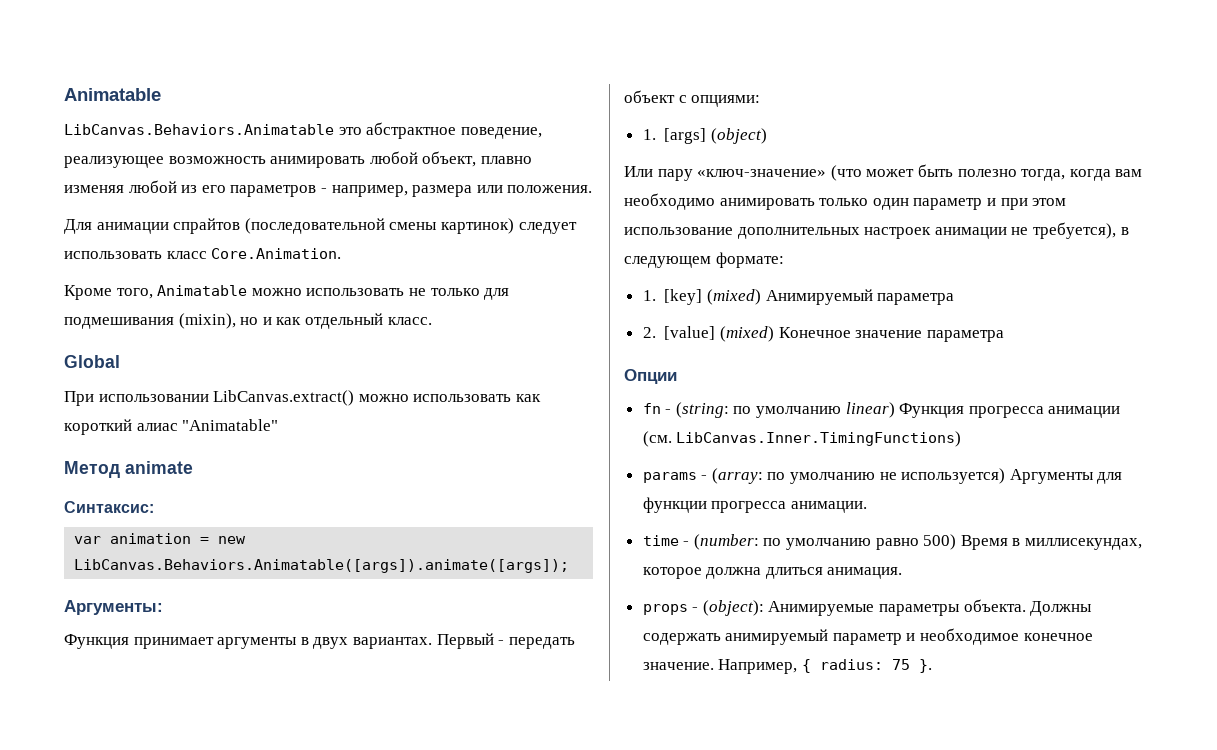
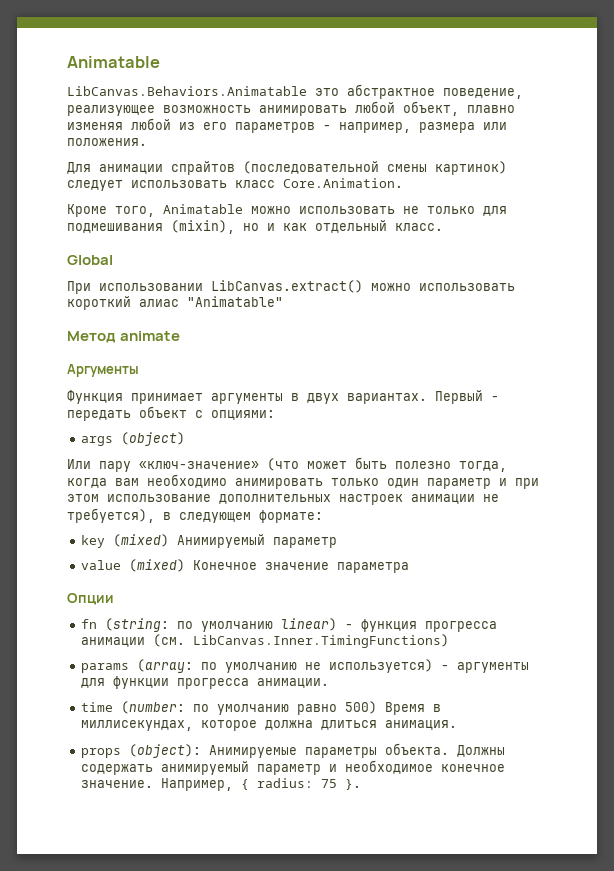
[515,394,541,402] как -> (515, 287) none
[64,501,154,513] [74,533,247,544] [74,559,570,573] [64,600,163,615] Синтаксис: // var animation = new LibCanvas.Behaviors.Animatable([args]).animate([args]); // Аргументы: -> [67,364,139,377] Аргументы
[642,128,707,144] 1. [args] -> [81,436,114,446] args
[642,289,955,305] [642,326,716,340] 1. [key] (mixed) Анимируемый параметра // 2. [value] -> [81,534,338,548] [81,560,122,570] key (mixed) Анимируемый параметр // value
[665,409,672,414] - -> (98, 624) none
[899,403,965,418] Функция -> [345,619,418,632] - функция
[701,475,708,480] - -> (130, 668) none
[1009,469,1094,484] Аргументы -> [441,662,530,673] - аргументы
[683,541,690,546] - -> (114, 707) none
[692,607,699,612] - -> (122, 753) none

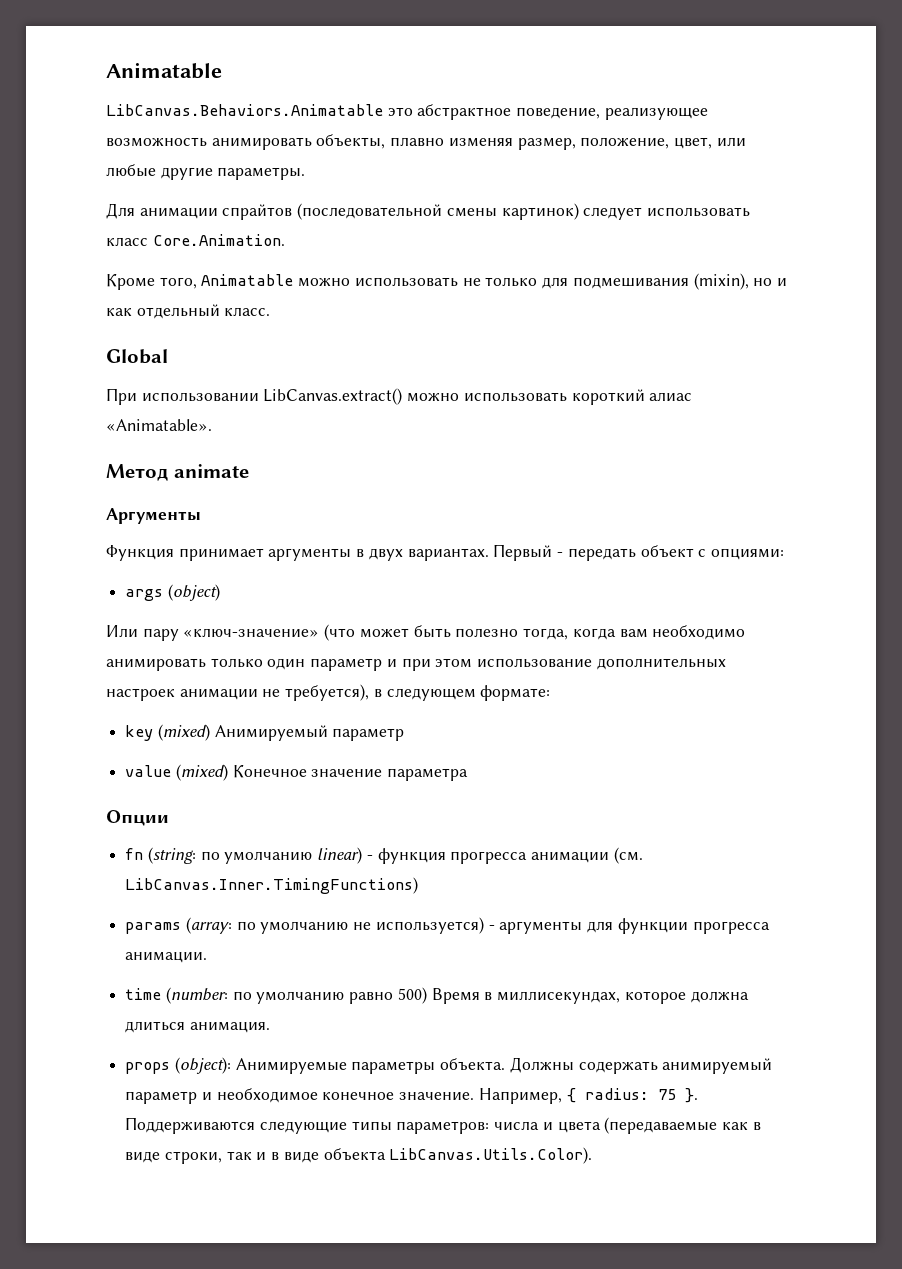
[355,101,515,116] [67,118,507,133] [67,138,147,146] любой объект, плавно изменяя любой из его параметров - например, размера или положения. -> [316,134,746,150] [106,164,306,180] объекты, плавно изменяя размер, положение, цвет, или любые другие параметры.
[187,296,283,307] "Animatable" -> [106,419,212,431] «Animatable».
(362, 784) none -> [125,1117,761,1134] [125,1147,593,1164] Поддерживаются следующие типы параметров: числа и цвета (передаваемые как в виде строки, так и в виде объекта LibCanvas.Utils.Color).

